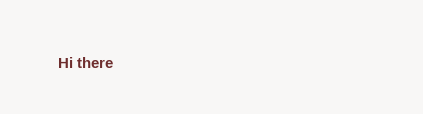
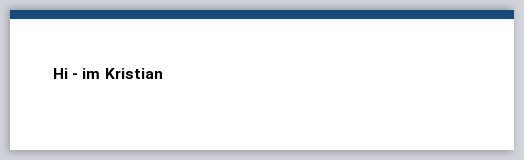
[77,57,114,68] there -> [72,68,163,79] - im Kristian

